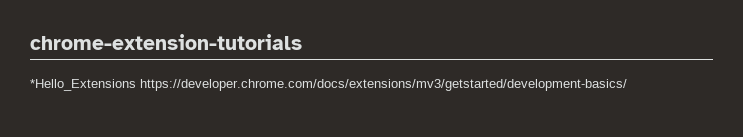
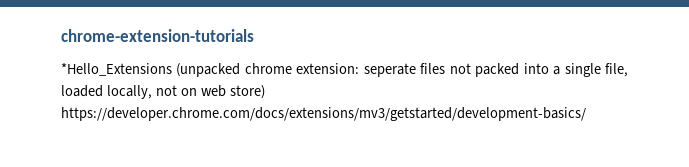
(136, 85) none -> [176,63,628,77] [61,85,265,99] (unpacked chrome extension: seperate files not packed into a single file, loaded locally, not on web store)

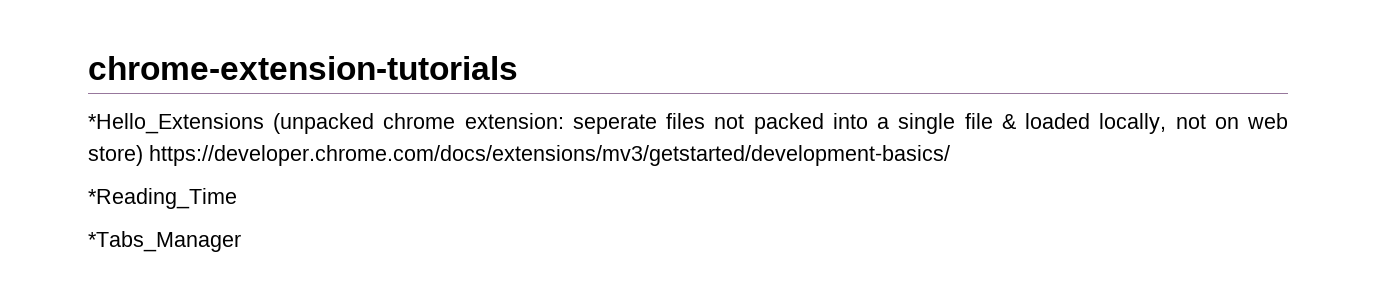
[604,63,628,77] file, -> [964,113,1016,129] file &
(586, 114) none -> [88,188,237,209] [88,231,241,252] // *Reading_Time // *Tabs_Manager

